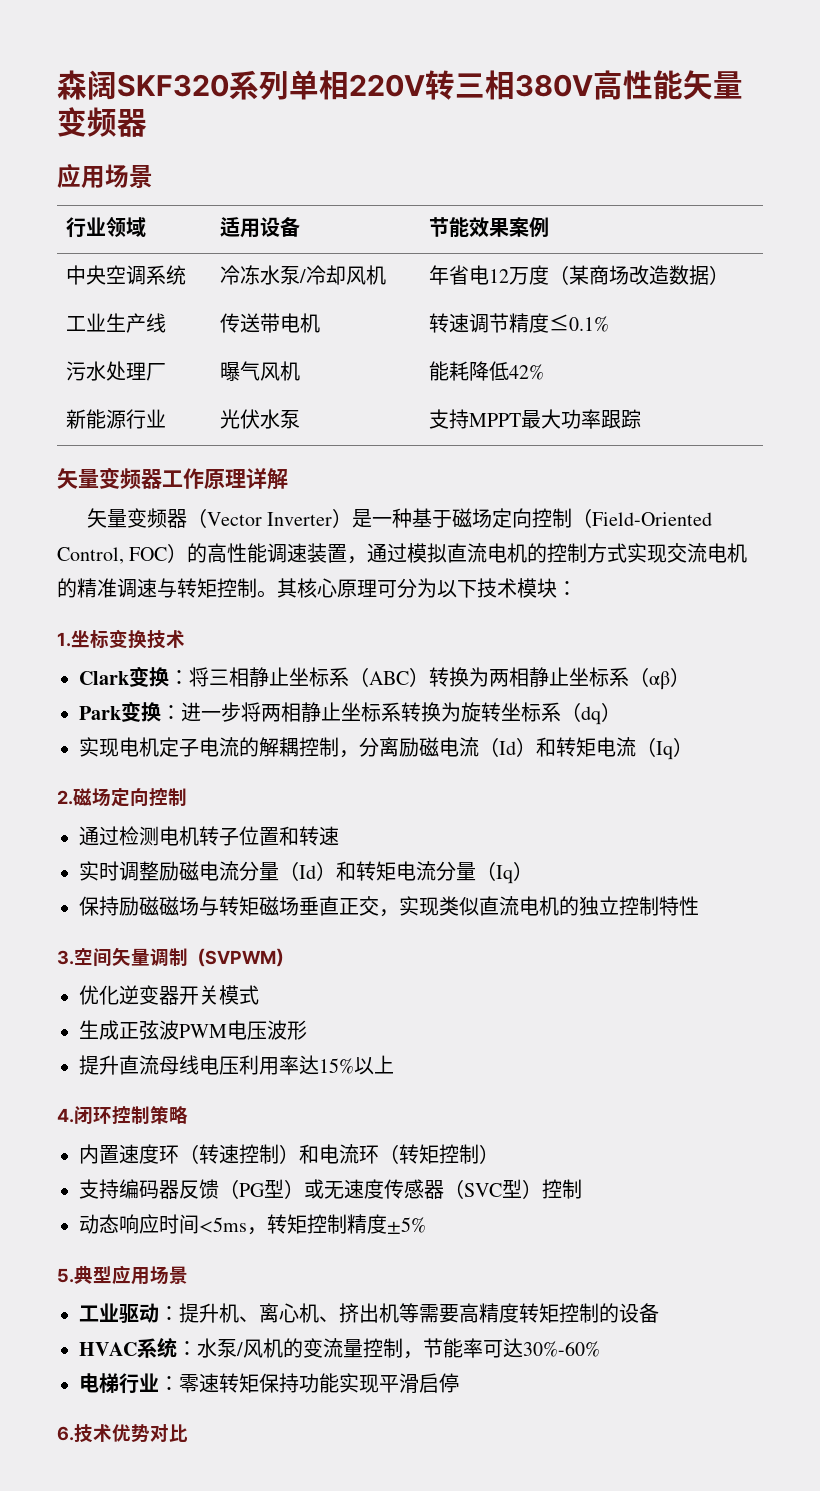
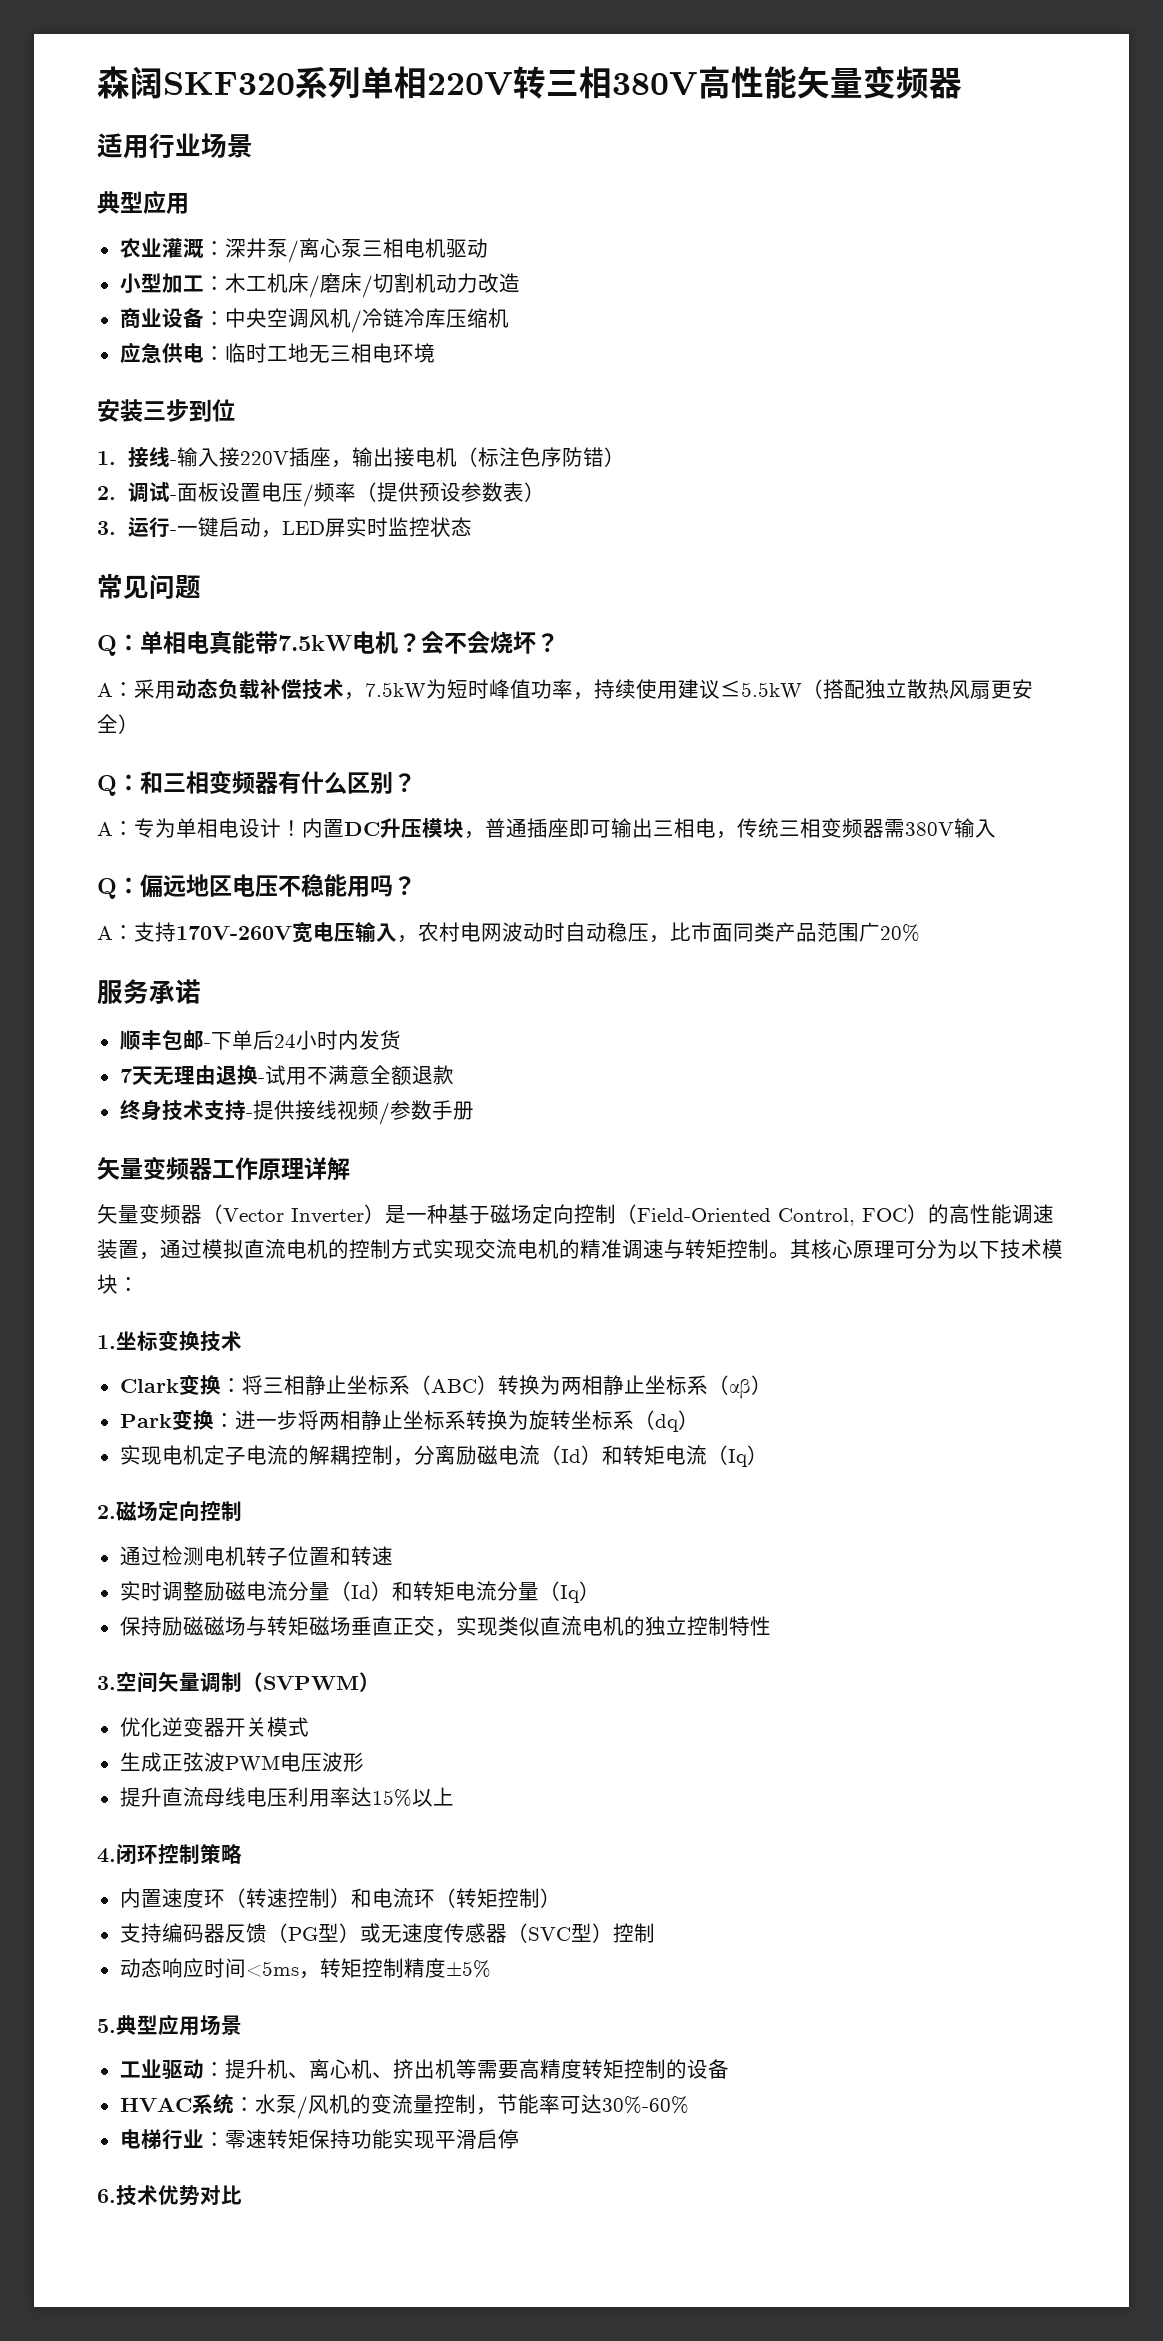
[57,164,153,188] [65,217,146,238] [219,217,300,238] [428,217,549,237] [65,265,186,285] [219,265,386,285] [428,265,729,285] [65,313,166,333] [219,313,320,333] [428,313,609,333] [65,361,166,381] [219,361,300,381] [428,361,544,381] [65,409,166,429] [219,409,300,429] [428,409,641,429] 应用场景 // 行业领域 | 适用设备 | 节能效果案例 // 中央空调系统 | 冷冻水泵/冷却风机 | 年省电12万度（某商场改造数据） // 工业生产线 | 传送带电机 | 转速调节精度≤0.1% // 污水处理厂 | 曝气风机 | 能耗降低42% // 新能源行业 | 光伏水泵 | 支持MPPT最大功率跟踪 -> [97,133,253,159] [97,190,189,214] [119,238,488,263] [119,273,520,298] [119,308,509,333] [119,342,435,364] [97,399,235,422] [97,447,625,468] [97,482,545,507] [97,517,472,538] [97,574,201,599] [97,631,559,656] [97,678,1033,700] [97,714,139,734] [97,770,416,796] [97,818,996,839] [97,874,416,899] [97,921,920,943] [97,979,201,1004] [119,1030,401,1050] [119,1065,454,1086] [119,1100,474,1125] 适用行业场景 // 典型应用 // 农业灌溉：深井泵/离心泵三相电机驱动 // 小型加工：木工机床/磨床/切割机动力改造 // 商业设备：中央空调风机/冷链冷库压缩机 // 应急供电：临时工地无三相电环境 // 安装三步到位 // 1.接线-输入接220V插座，输出接电机（标注色序防错） // 2.调试-面板设置电压/频率（提供预设参数表） // 3.运行-一键启动，LED屏实时监控状态 // 常见问题 // Q：单相电真能带7.5kW电机？会不会烧坏？ // A：采用动态负载补偿技术，7.5kW为短时峰值功率，持续使用建议≤5.5kW（搭配独立散热风扇更安全） // Q：和三相变频器有什么区别？ // A：专为单相电设计！内置DC升压模块，普通插座即可输出三相电，传统三相变频器需380V输入 // Q：偏远地区电压不稳能用吗？ // A：支持170V-260V宽电压输入，农村电网波动时自动稳压，比市面同类产品范围广20% // 服务承诺 // 顺丰包邮-下单后24小时内发货 // 7天无理由退换-试用不满意全额退款 // 终身技术支持-提供接线视频/参数手册

